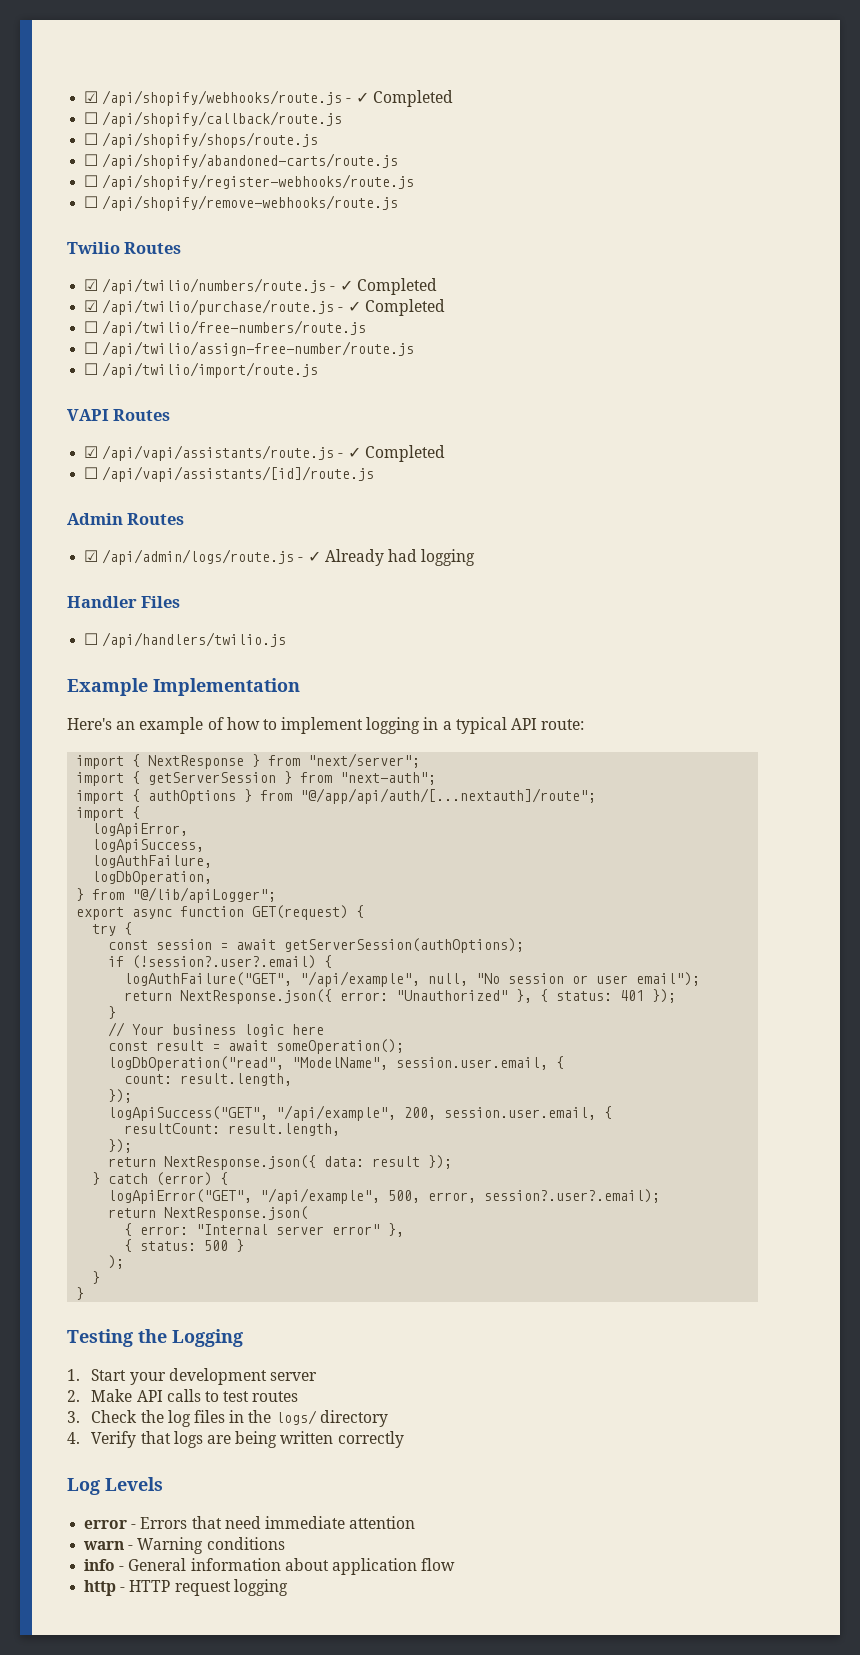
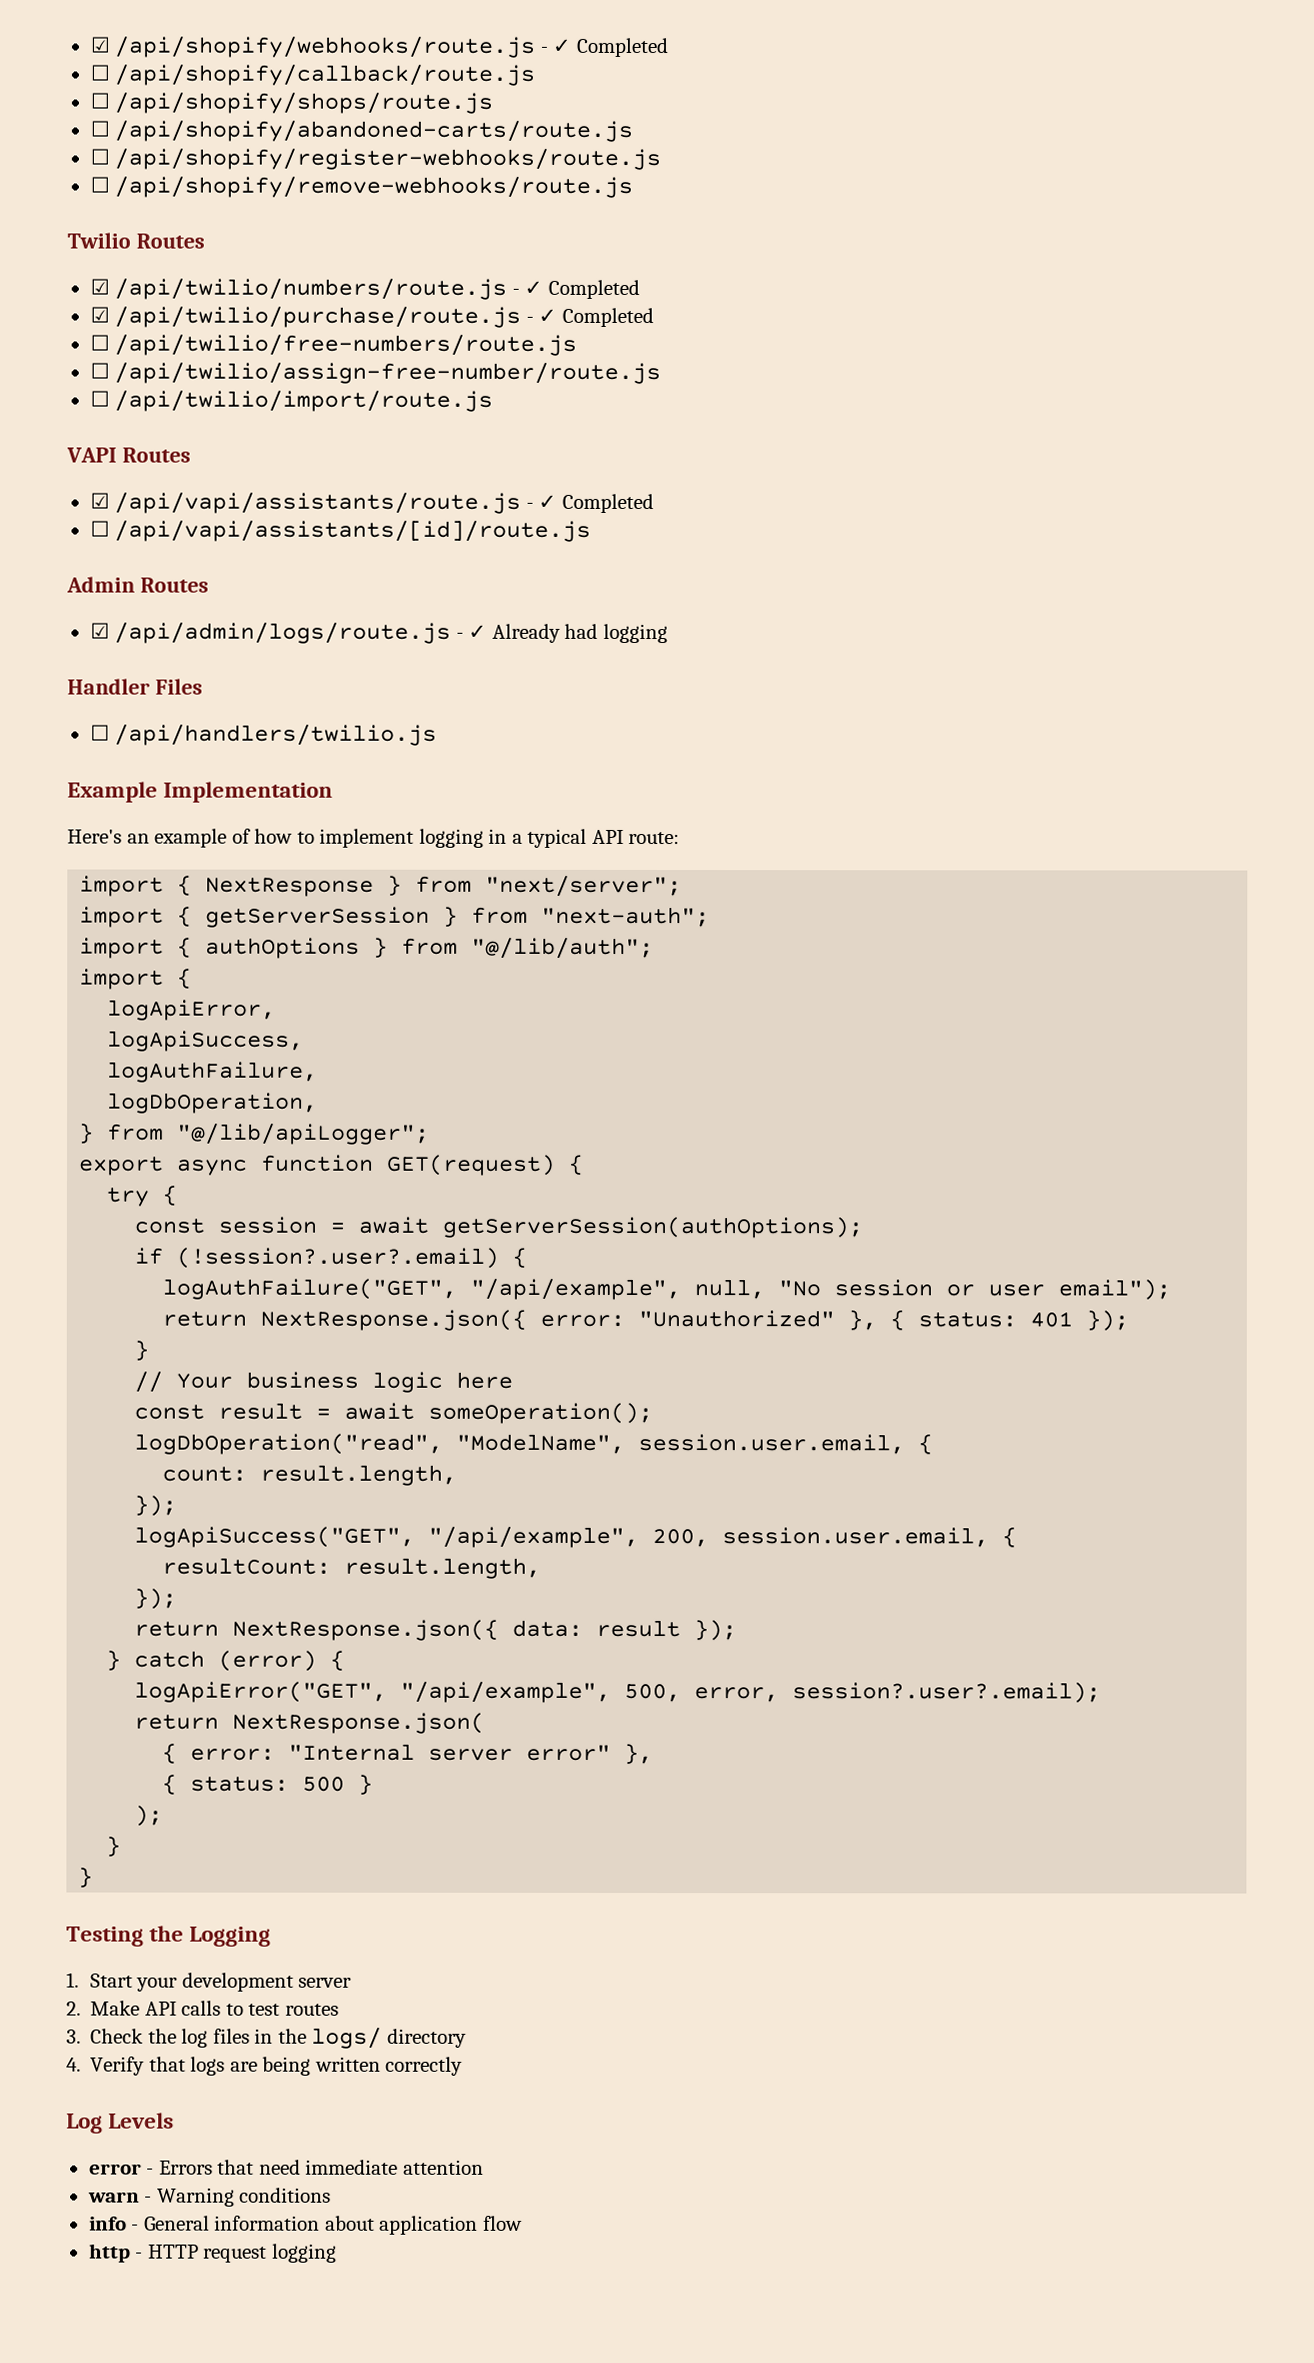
[300,788,597,804] "@/app/api/auth/[...nextauth]/route"; -> [471,937,655,959] "@/lib/auth";

